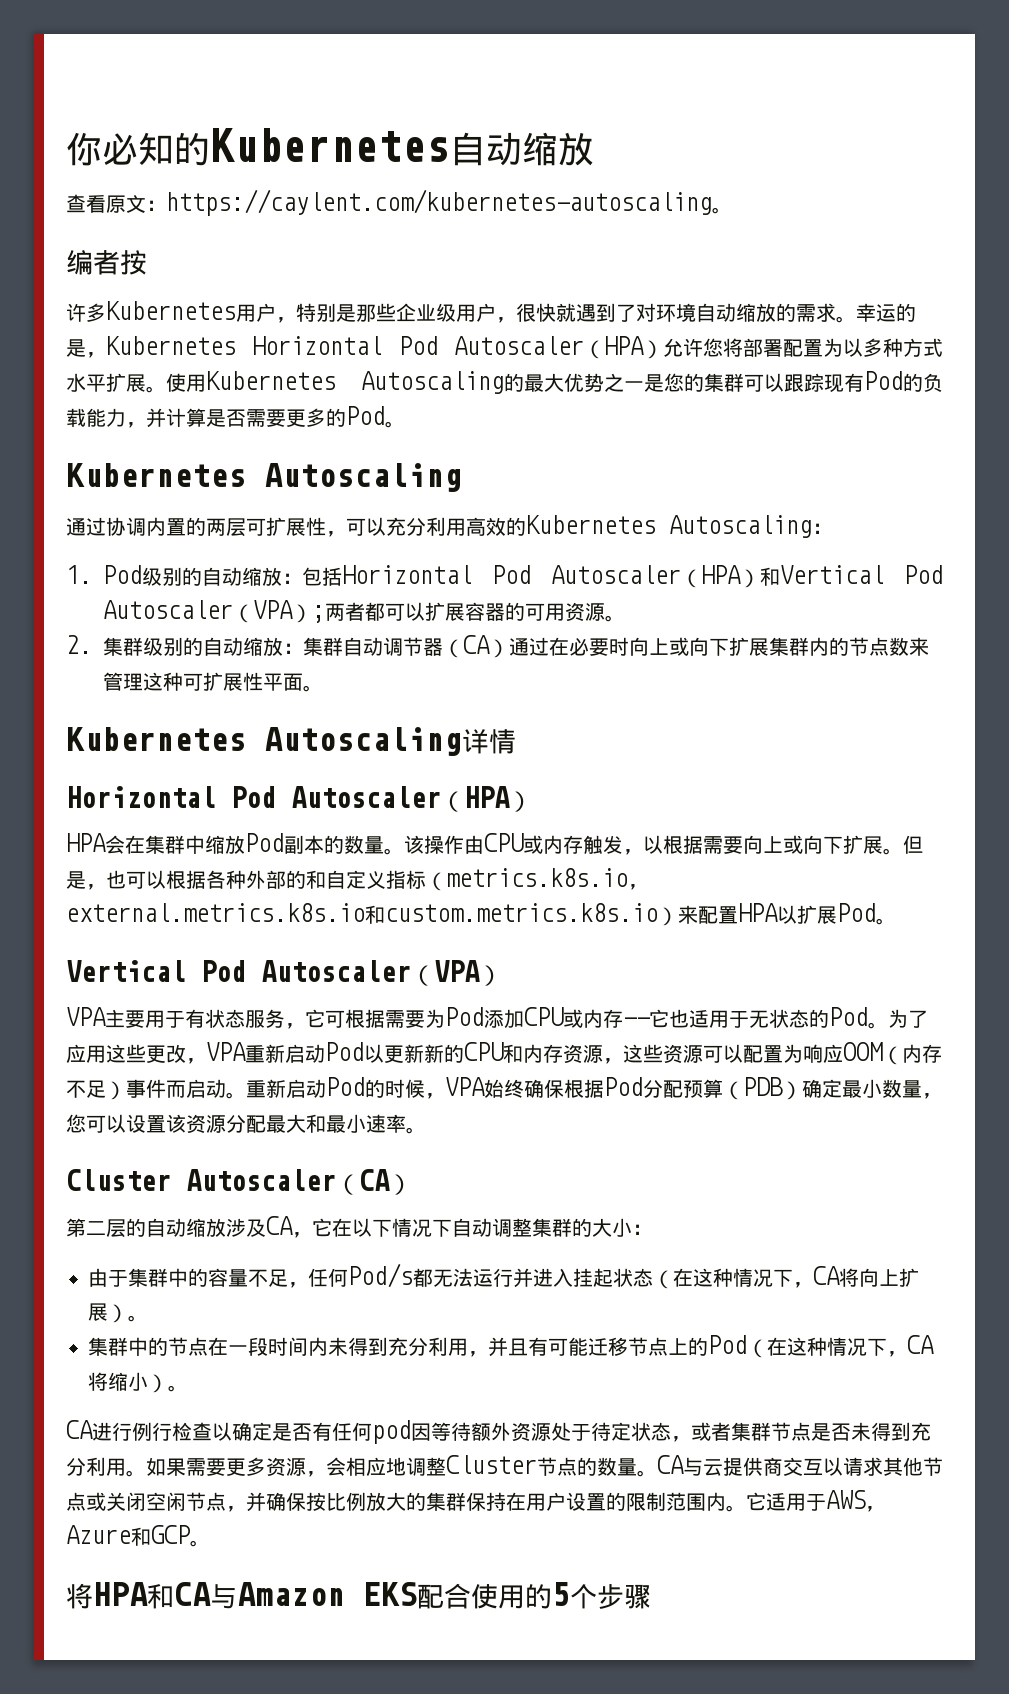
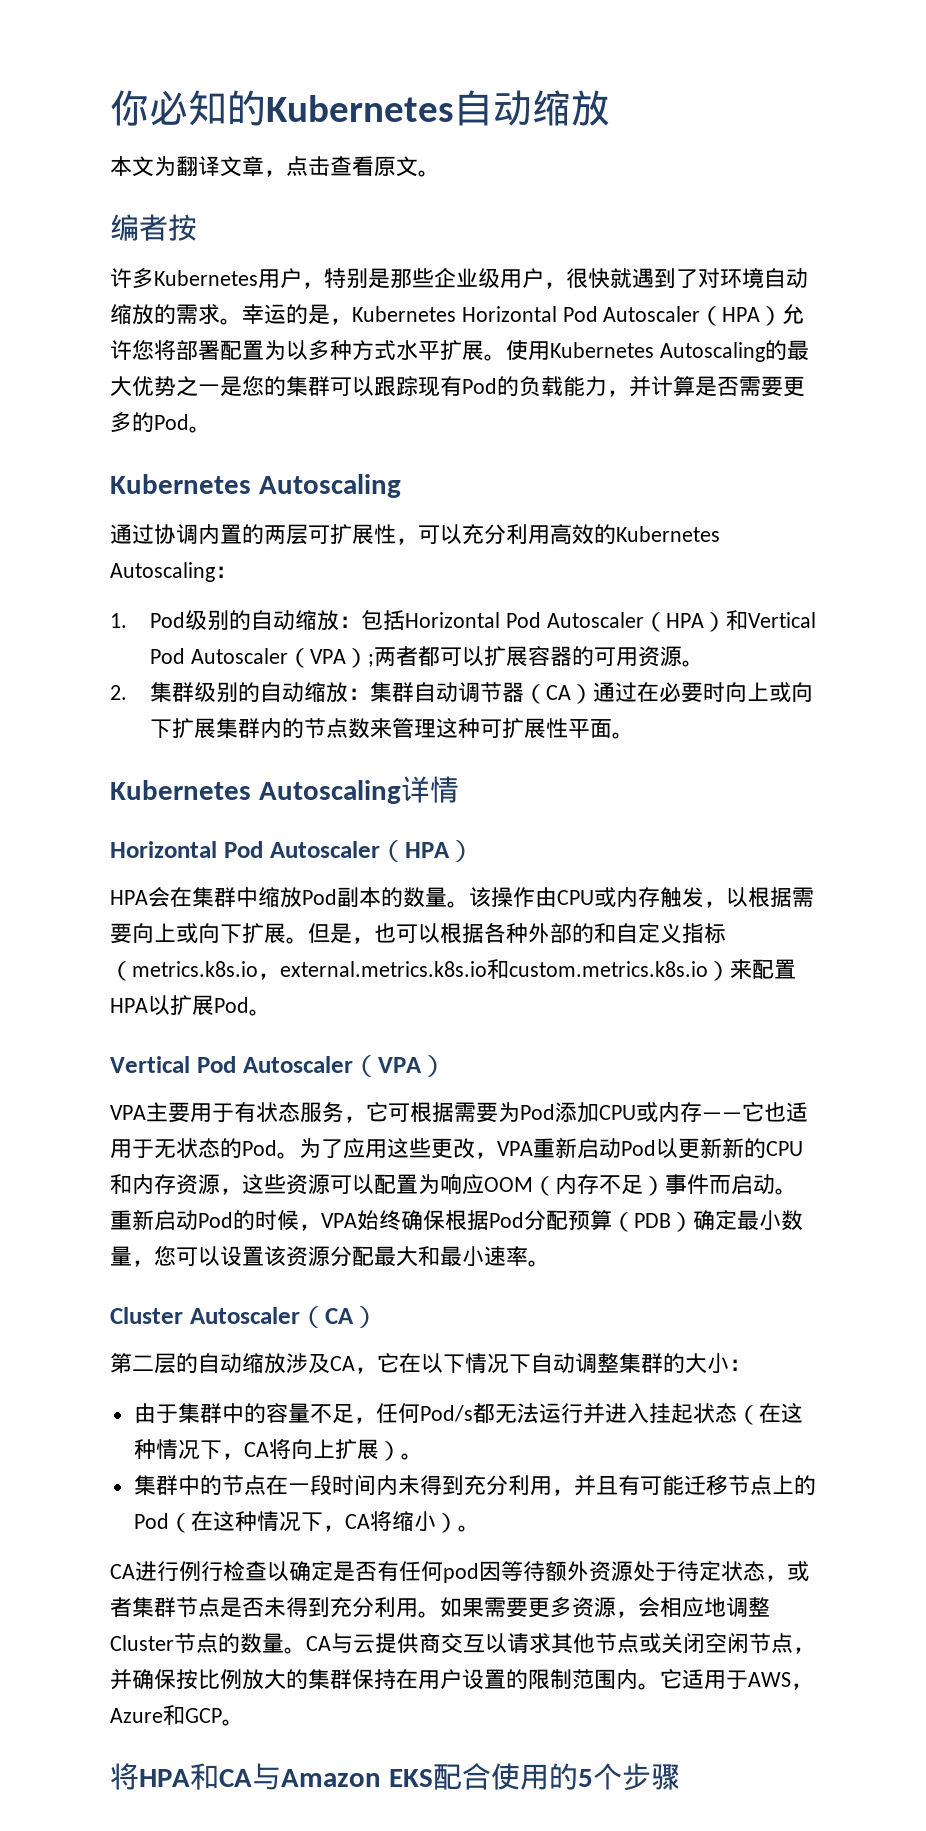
(594, 149) none -> [110,156,330,177] 本文为翻译文章，点击
[146,189,712,216] ：https://caylent.com/kubernetes-autoscaling -> (418, 166) none

